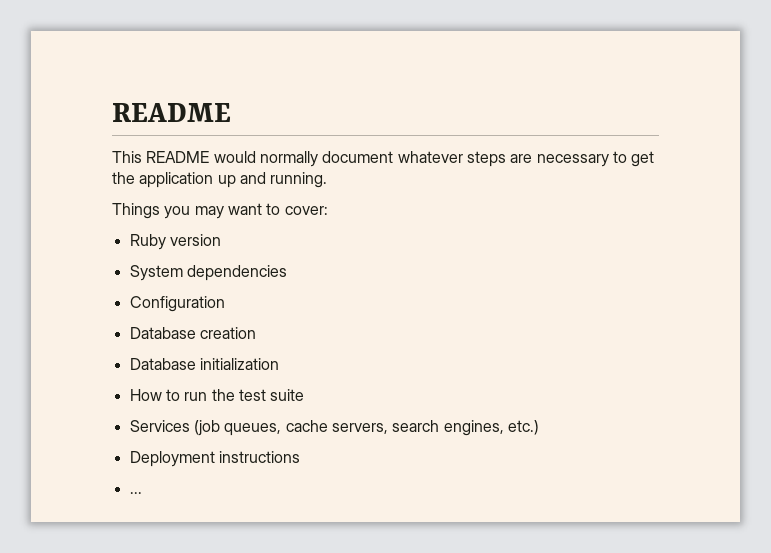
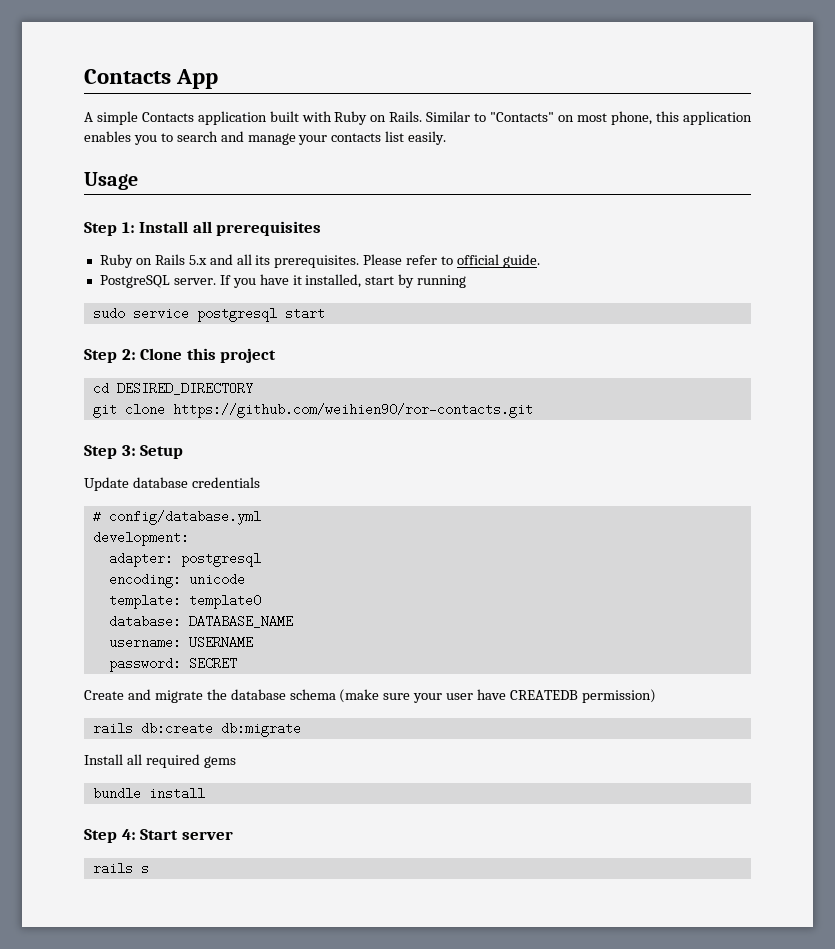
[112,103,231,122] [112,151,655,167] [112,172,328,188] [112,203,328,219] [129,234,221,250] [129,265,287,281] [129,296,225,312] [129,327,256,339] [129,358,279,370] [129,389,305,401] [129,420,539,436] [129,451,300,467] [129,492,142,494] README // This README would normally document whatever steps are necessary to get the application up and running. // Things you may want to cover: // Ruby version // System dependencies // Configuration // Database creation // Database initialization // How to run the test suite // Services (job queues, cache servers, search engines, etc.) // Deployment instructions // ... -> [84,69,219,89] [84,111,752,125] [84,131,447,145] [84,172,138,190] [84,221,322,236] [99,254,540,268] [99,274,467,288] [92,307,325,322] [84,348,277,363] [92,382,253,395] [92,403,533,418] [84,445,184,459] [84,477,260,491] [92,510,261,525] [92,531,189,546] [108,552,261,567] [108,573,245,588] [108,594,261,609] [108,615,293,628] [108,636,253,649] [108,657,237,672] [84,689,656,703] [92,722,301,737] [84,754,236,768] [92,787,205,800] [84,829,233,843] [92,862,149,875] Contacts App // A simple Contacts application built with Ruby on Rails. Similar to "Contacts" on most phone, this application enables you to search and manage your contacts list easily. // Usage // Step 1: Install all prerequisites // Ruby on Rails 5.x and all its prerequisites. Please refer to official guide. // PostgreSQL server. If you have it installed, start by running // sudo service postgresql start // Step 2: Clone this project // cd DESIRED_DIRECTORY // git clone https://github.com/weihien90/ror-contacts.git // Step 3: Setup // Update database credentials // # config/database.yml // development: // adapter: postgresql // encoding: unicode // template: template0 // database: DATABASE_NAME // username: USERNAME // password: SECRET // Create and migrate the database schema (make sure your user have CREATEDB permission) // rails db:create db:migrate // Install all required gems // bundle install // Step 4: Start server // rails s

